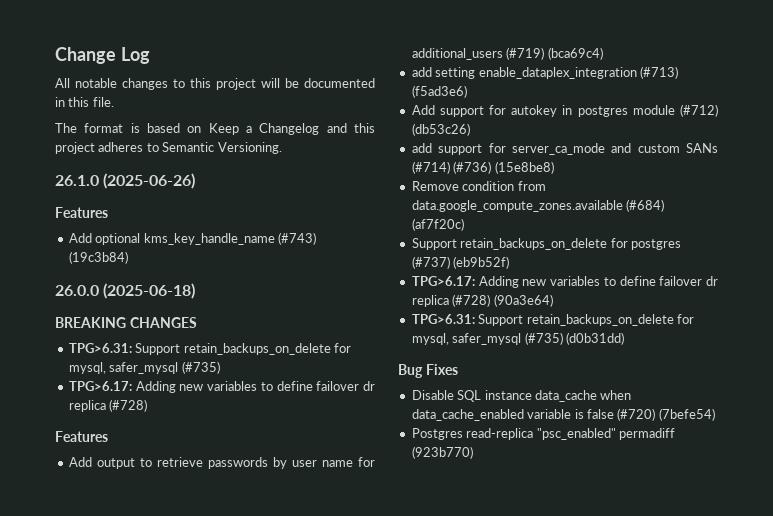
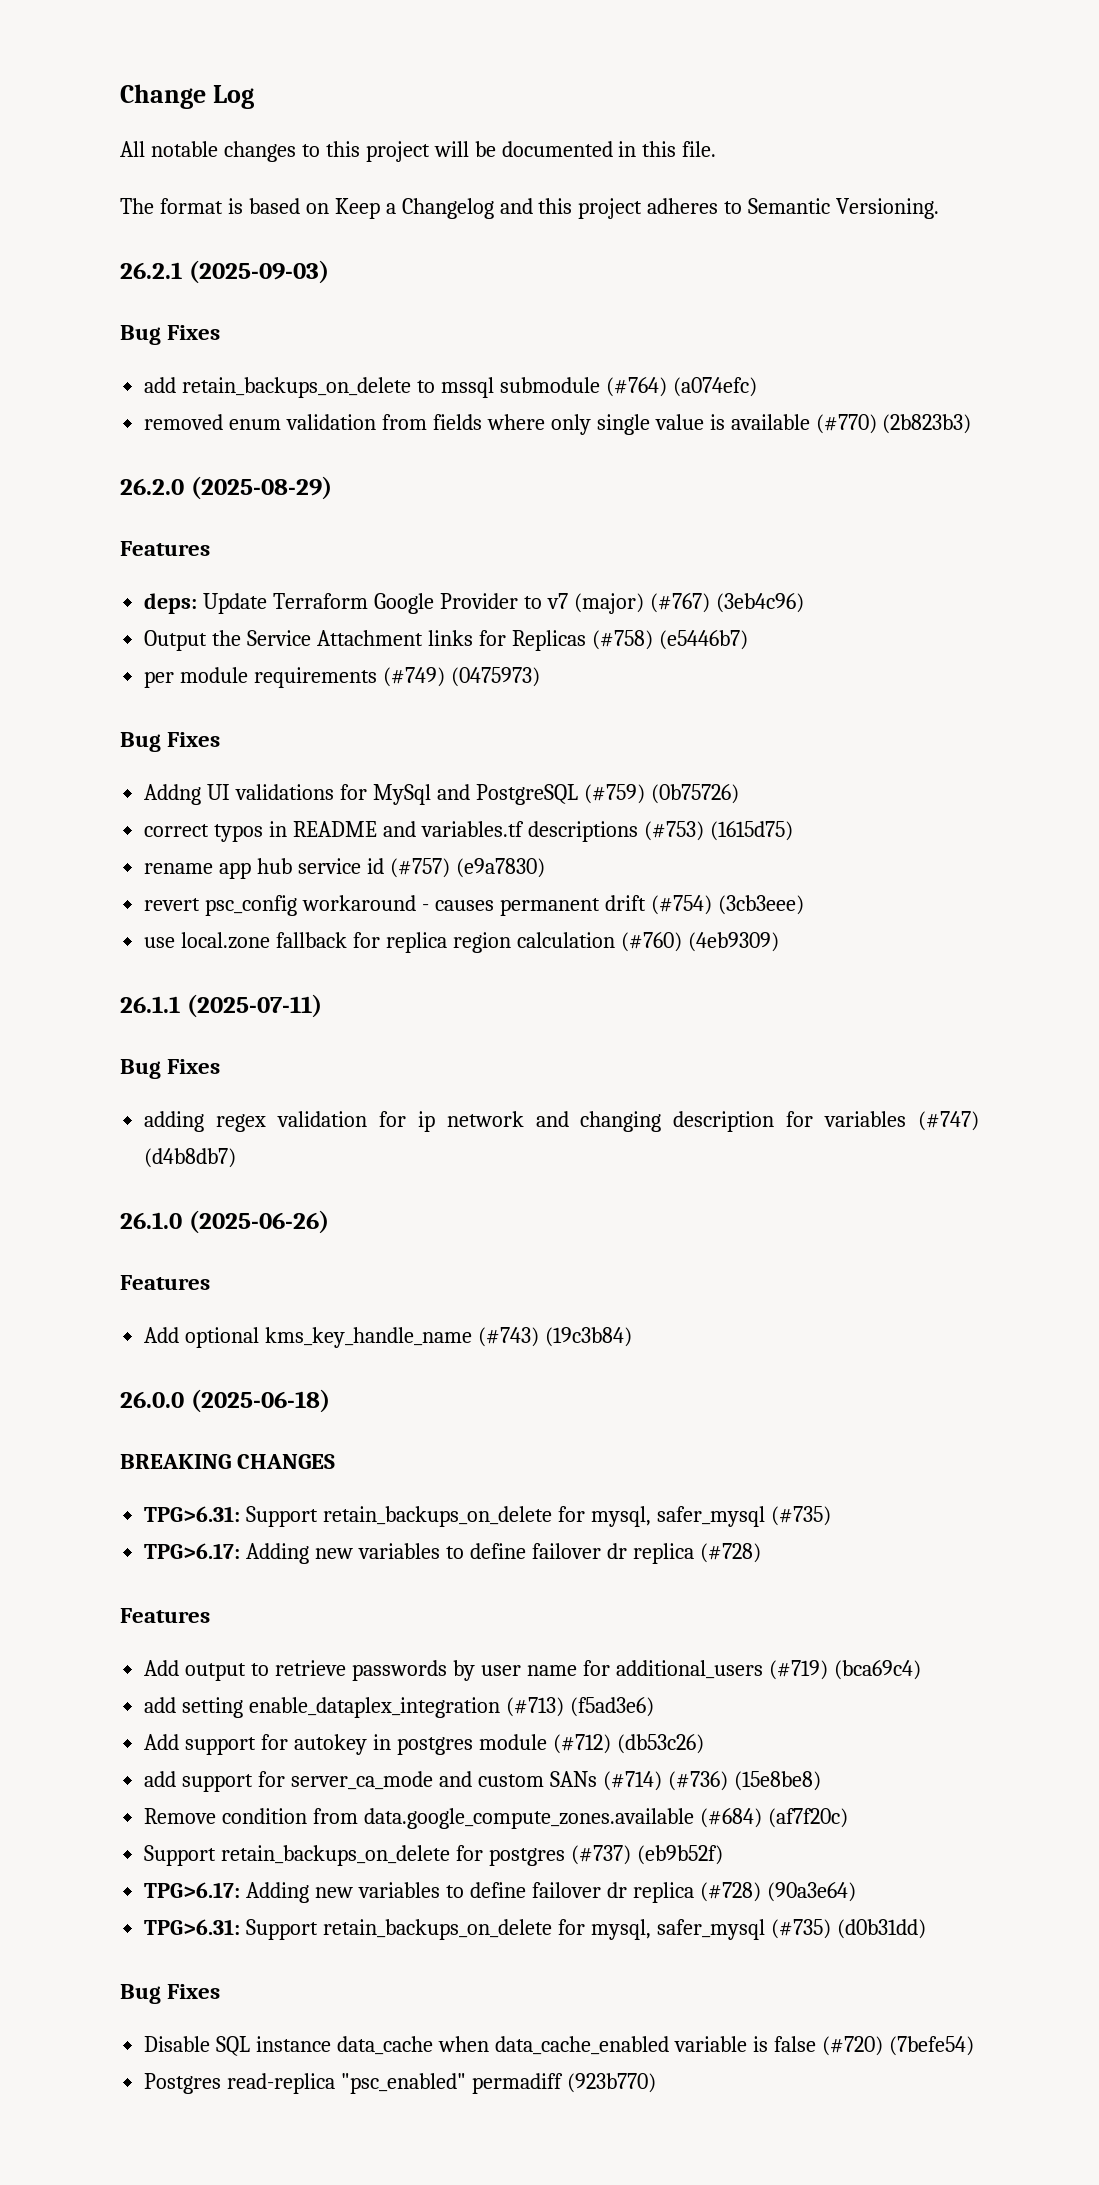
(282, 148) none -> [120,260,329,284] [120,325,221,345] [144,377,757,398] [144,414,972,435] [120,476,332,500] [120,541,210,556] [144,593,804,614] [144,630,748,651] [144,667,540,688] [120,732,221,752] [144,784,739,805] [144,821,793,842] [144,858,545,879] [144,895,804,916] [144,932,779,953] [120,994,322,1018] [120,1059,221,1079] [144,1111,979,1132] [144,1148,237,1168] // 26.2.1 (2025-09-03) // Bug Fixes // add retain_backups_on_delete to mssql submodule (#764) (a074efc) // removed enum validation from fields where only single value is available (#770) (2b823b3) // 26.2.0 (2025-08-29) // Features // deps: Update Terraform Google Provider to v7 (major) (#767) (3eb4c96) // Output the Service Attachment links for Replicas (#758) (e5446b7) // per module requirements (#749) (0475973) // Bug Fixes // Addng UI validations for MySql and PostgreSQL (#759) (0b75726) // correct typos in README and variables.tf descriptions (#753) (1615d75) // rename app hub service id (#757) (e9a7830) // revert psc_config workaround - causes permanent drift (#754) (3cb3eee) // use local.zone fallback for replica region calculation (#760) (4eb9309) // 26.1.1 (2025-07-11) // Bug Fixes // adding regex validation for ip network and changing description for variables (#747) (d4b8db7)

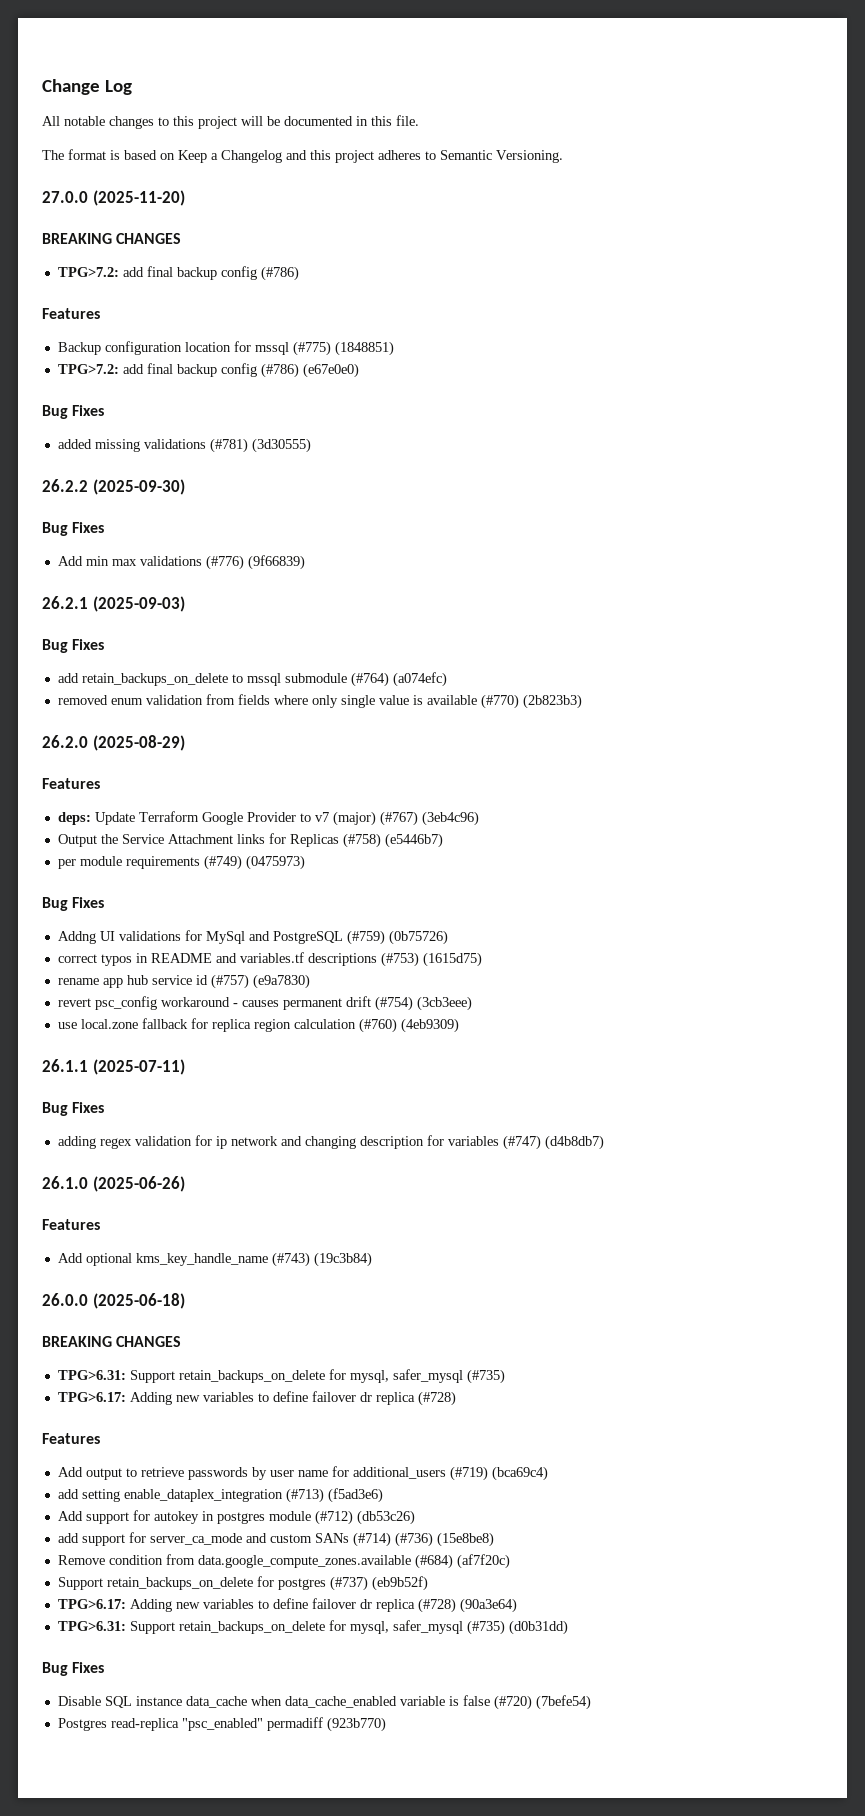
(940, 208) none -> [42,190,185,206] [42,233,182,244] [57,266,299,281] [42,308,100,319] [57,341,394,356] [57,363,359,378] [42,405,105,419] [57,438,311,453] [42,479,185,495] [42,522,105,536] [57,555,305,570] // 27.0.0 (2025-11-20) // BREAKING CHANGES // TPG>7.2: add final backup config (#786) // Features // Backup configuration location for mssql (#775) (1848851) // TPG>7.2: add final backup config (#786) (e67e0e0) // Bug Fixes // added missing validations (#781) (3d30555) // 26.2.2 (2025-09-30) // Bug Fixes // Add min max validations (#776) (9f66839)

